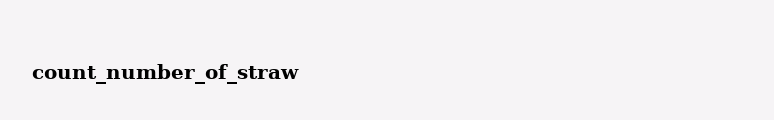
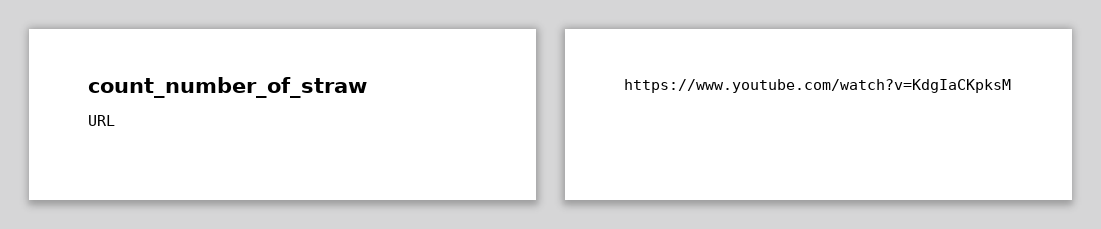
(299, 74) none -> [88,115,115,126] [624,79,1011,93] // URL https://www.youtube.com/watch?v=KdgIaCKpksM

